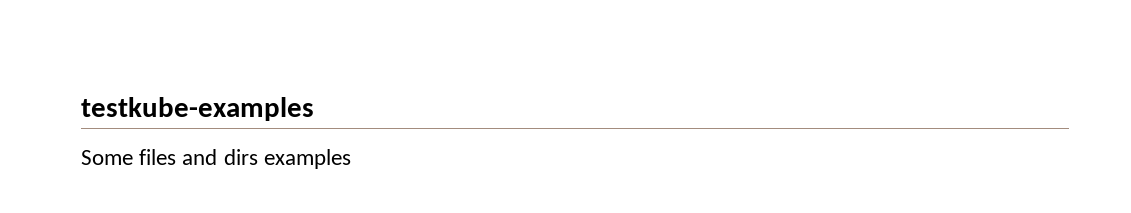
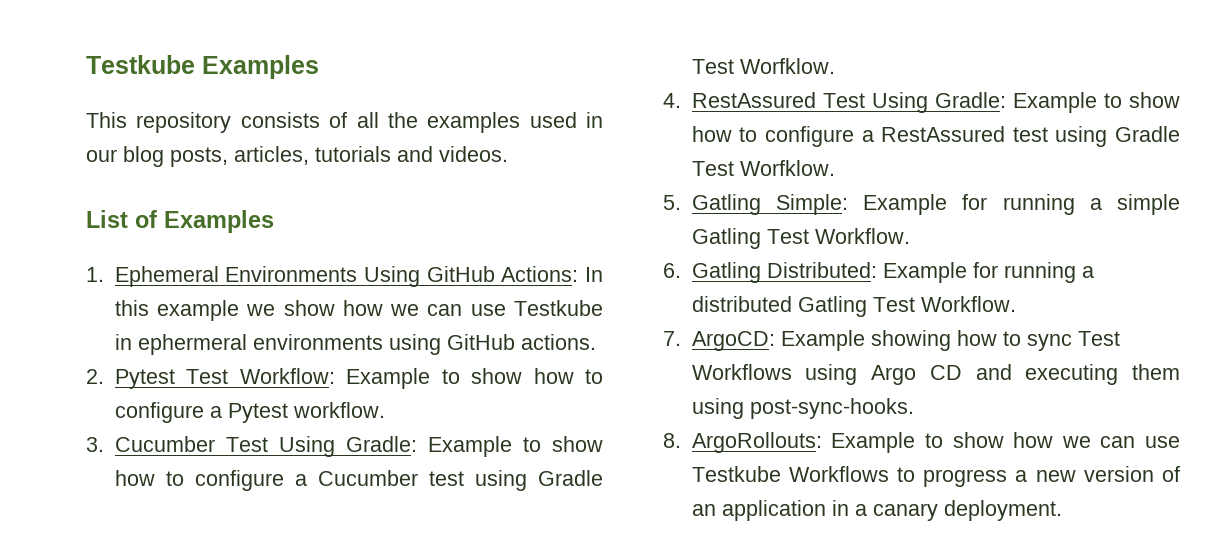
[81,97,314,121] [81,149,351,169] testkube-examples // Some files and dirs examples -> [86,55,319,79] [86,112,603,133] [86,146,508,167] [86,210,274,233] [86,266,603,287] [114,300,603,321] [114,334,596,355] [86,368,603,389] [114,402,385,423] [86,436,603,457] [114,470,603,491] [691,58,835,74] [663,92,1180,113] [691,126,1180,147] [691,160,835,176] [663,194,1180,215] [691,228,910,249] [663,262,1094,283] [691,296,1016,317] [663,330,1120,351] [691,364,1180,385] [691,398,914,419] [663,432,1180,453] [691,466,1180,487] [691,500,1062,521] Testkube Examples // This repository consists of all the examples used in our blog posts, articles, tutorials and videos. // List of Examples // 1. Ephemeral Environments Using GitHub Actions: In this example we show how we can use Testkube in ephermeral environments using GitHub actions. // 2. Pytest Test Workflow: Example to show how to configure a Pytest workflow. // 3. Cucumber Test Using Gradle: Example to show how to configure a Cucumber test using Gradle Test Worfklow. // 4. RestAssured Test Using Gradle: Example to show how to configure a RestAssured test using Gradle Test Worfklow. // 5. Gatling Simple: Example for running a simple Gatling Test Workflow. // 6. Gatling Distributed: Example for running a distributed Gatling Test Workflow. // 7. ArgoCD: Example showing how to sync Test Workflows using Argo CD and executing them using post-sync-hooks. // 8. ArgoRollouts: Example to show how we can use Testkube Workflows to progress a new version of an application in a canary deployment.

